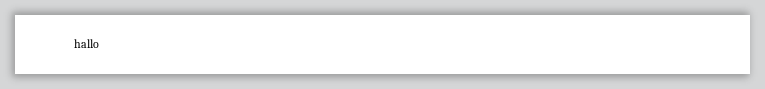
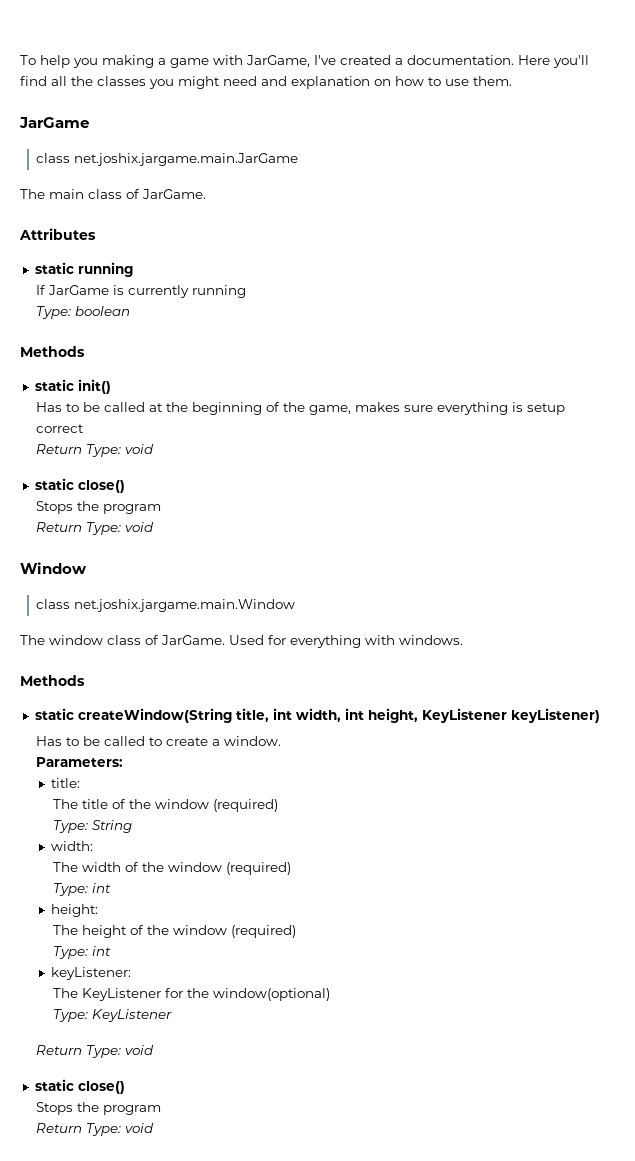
[74,39,99,48] hallo -> [20,55,589,68] [20,76,512,89] [19,117,89,128] [36,153,299,166] [20,189,206,199] [19,228,96,240] [34,262,133,277] [36,285,247,298] [36,306,131,319] [20,346,85,357] [34,379,111,394] [36,402,566,415] [36,424,85,433] [36,444,155,457] [34,478,125,493] [36,501,162,514] [36,522,155,535] [20,562,87,574] [36,599,296,612] [20,635,463,648] [20,675,85,686] [34,708,600,723] [36,736,282,746] [36,757,124,767] [51,778,81,788] [52,799,278,812] [52,820,132,833] [51,841,94,851] [52,862,291,875] [52,883,111,896] [51,904,99,917] [52,925,296,938] [52,946,111,959] [51,967,132,980] [52,988,330,1001] [52,1009,172,1022] [36,1045,155,1058] [34,1079,125,1094] [36,1102,162,1115] [36,1123,155,1136] To help you making a game with JarGame, I've created a documentation. Here you'll find all the classes you might need and explanation on how to use them. // JarGame // class net.joshix.jargame.main.JarGame // The main class of JarGame. // Attributes // static running // If JarGame is currently running // Type: boolean // Methods // static init() // Has to be called at the beginning of the game, makes sure everything is setup correct // Return Type: void // static close() // Stops the program // Return Type: void // Window // class net.joshix.jargame.main.Window // The window class of JarGame. Used for everything with windows. // Methods // static createWindow(String title, int width, int height, KeyListener keyListener) // Has to be called to create a window. // Parameters: // title: // The title of the window (required) // Type: String // width: // The width of the window (required) // Type: int // height: // The height of the window (required) // Type: int // keyListener: // The KeyListener for the window(optional) // Type: KeyListener // Return Type: void // static close() // Stops the program // Return Type: void

